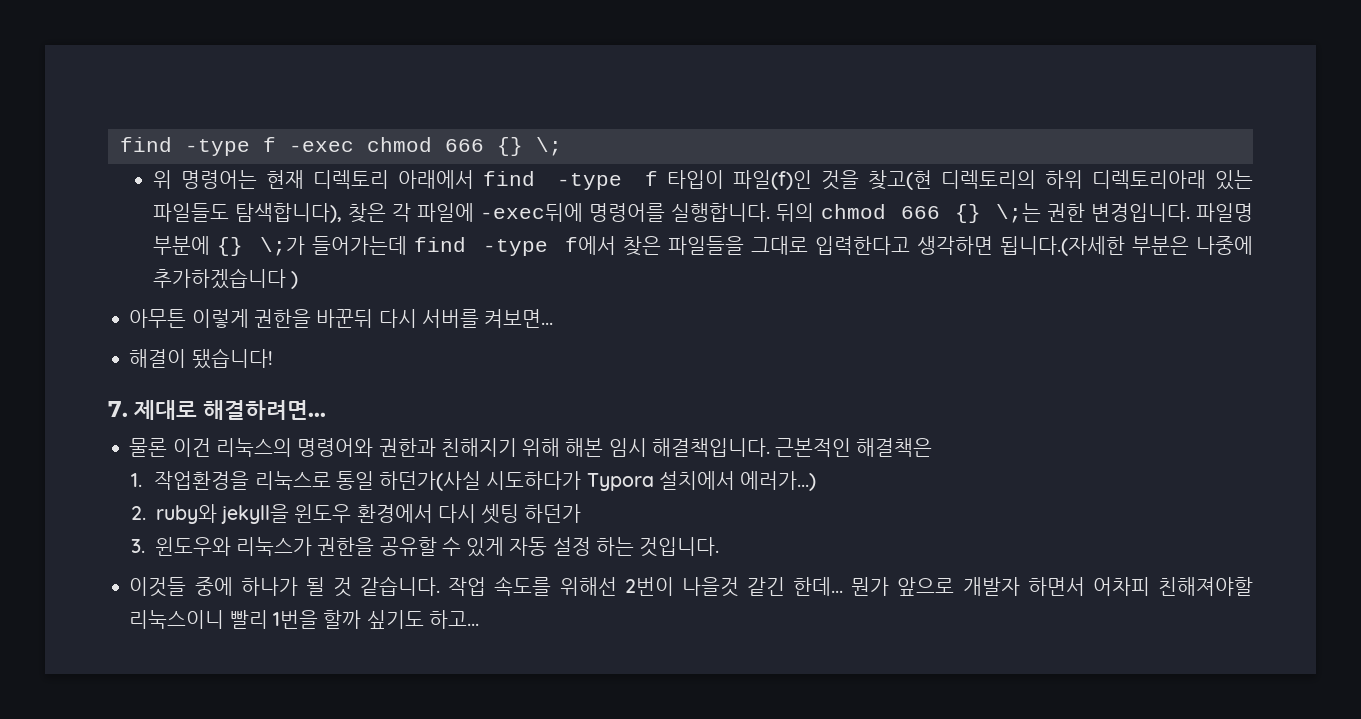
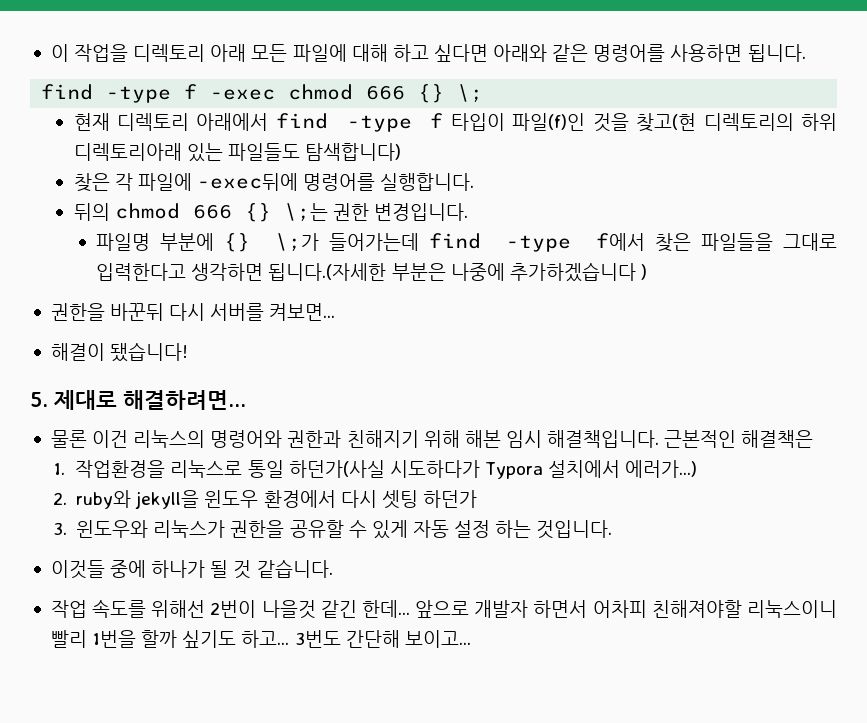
(119, 144) none -> [50,44,806,62] 이 작업을 디렉토리 아래 모든 파일에 대해 하고 싶다면 아래와 같은 명령어를 사용하면 됩니다. //
[152,170,257,189] 위 명령어는 -> (484, 93) none
[234,203,342,223] 탐색합니다), -> [304,143,401,161] 탐색합니다) //
(771, 212) none -> (475, 182) //
(1190, 212) none -> (468, 212) //
[129,309,249,328] 아무튼 이렇게 -> (647, 272) none
[108,401,128,417] 7. -> [30,392,48,407] 5.
(441, 586) none -> (333, 568) //
[851,577,890,596] 뭔가 -> (410, 609) none
(479, 619) none -> [294,630,471,648] 3번도 간단해 보이고...

